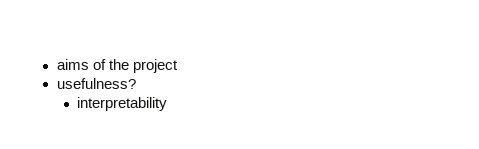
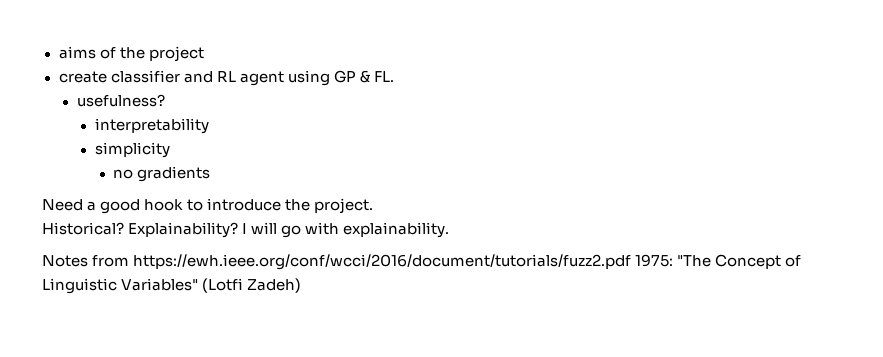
[56,78,136,89] [77,97,168,111] usefulness? // interpretability -> [58,70,394,86] [76,94,165,107] [94,118,209,134] [94,142,170,158] [113,166,211,182] [42,198,374,214] [42,222,450,238] [42,254,802,270] [42,278,302,294] create classifier and RL agent using GP & FL. // usefulness? // interpretability // simplicity // no gradients // Need a good hook to introduce the project. // Historical? Explainability? I will go with explainability. // Notes from https://ewh.ieee.org/conf/wcci/2016/document/tutorials/fuzz2.pdf 1975: "The Concept of Linguistic Variables" (Lotfi Zadeh)

